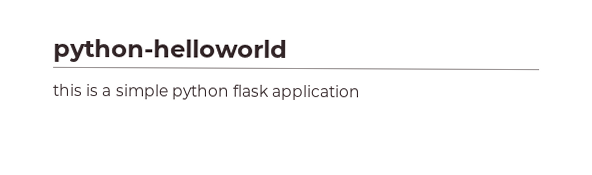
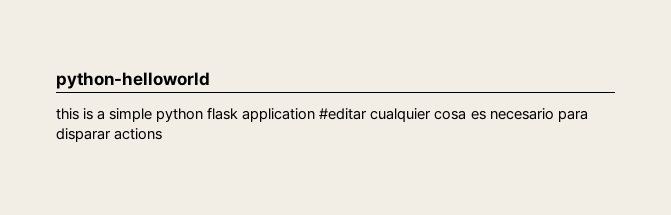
(362, 92) none -> [319,108,588,122] [56,128,163,142] #editar cualquier cosa es necesario para disparar actions

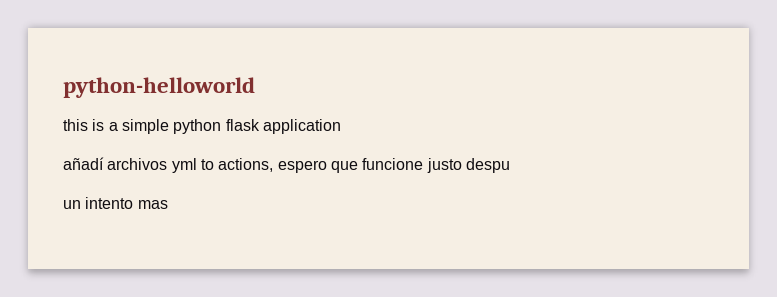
[319,108,588,122] [56,128,163,142] #editar cualquier cosa es necesario para disparar actions -> [63,157,510,173] [63,197,168,209] // añadí archivos yml to actions, espero que funcione justo despu // un intento mas

